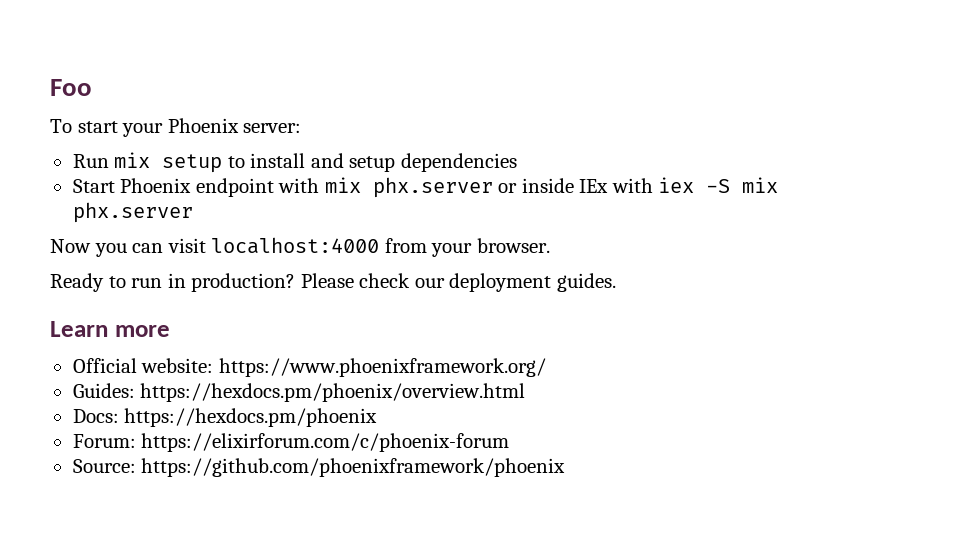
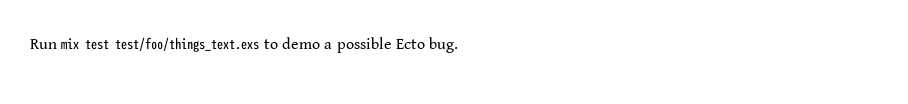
[50,79,92,96] [50,118,302,137] [72,152,517,173] [72,177,779,198] [72,202,193,223] [50,237,550,257] [50,273,616,292] [50,321,170,337] [72,358,546,377] [72,383,526,402] [72,408,378,427] [72,433,510,452] [72,458,566,477] Foo // To start your Phoenix server: // Run mix setup to install and setup dependencies // Start Phoenix endpoint with mix phx.server or inside IEx with iex -S mix phx.server // Now you can visit localhost:4000 from your browser. // Ready to run in production? Please check our deployment guides. // Learn more // Official website: https://www.phoenixframework.org/ // Guides: https://hexdocs.pm/phoenix/overview.html // Docs: https://hexdocs.pm/phoenix // Forum: https://elixirforum.com/c/phoenix-forum // Source: https://github.com/phoenixframework/phoenix -> [30,37,459,53] Run mix test test/foo/things_text.exs to demo a possible Ecto bug.

